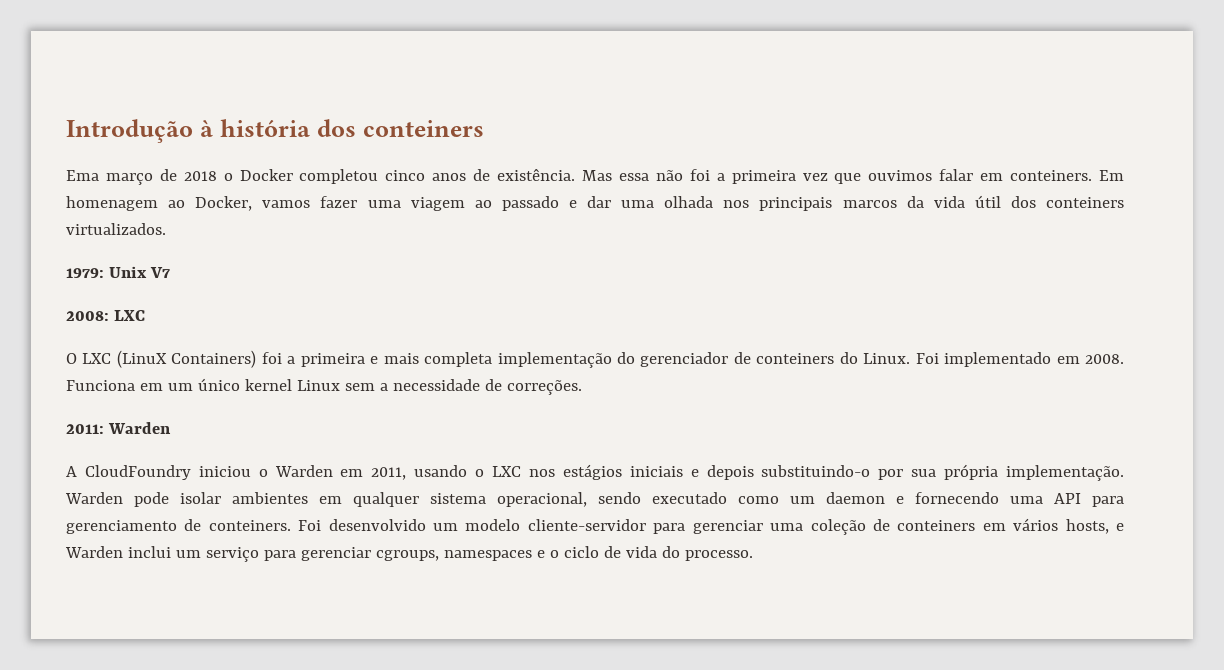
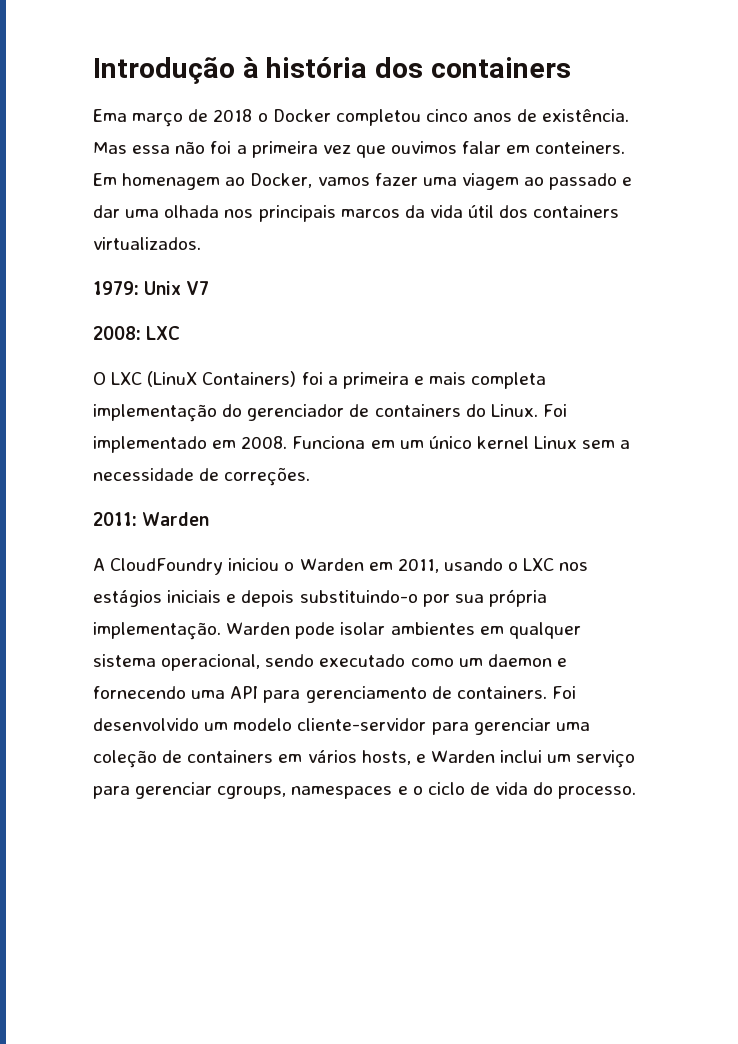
[362,120,484,137] conteiners -> [430,57,571,78] containers
[1046,197,1125,208] conteiners -> [533,205,620,218] containers
[756,353,835,364] conteiners -> [374,404,461,417] containers
[208,520,291,531] conteiners. -> [456,686,547,699] containers.
[897,520,976,531] conteiners -> [187,750,274,763] containers

